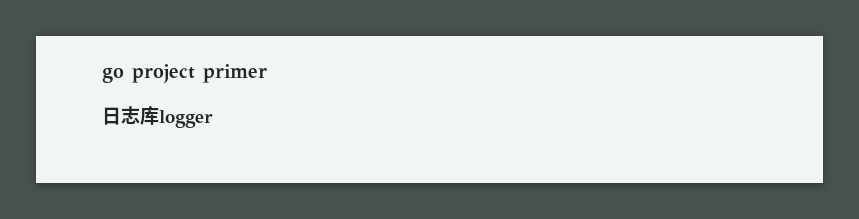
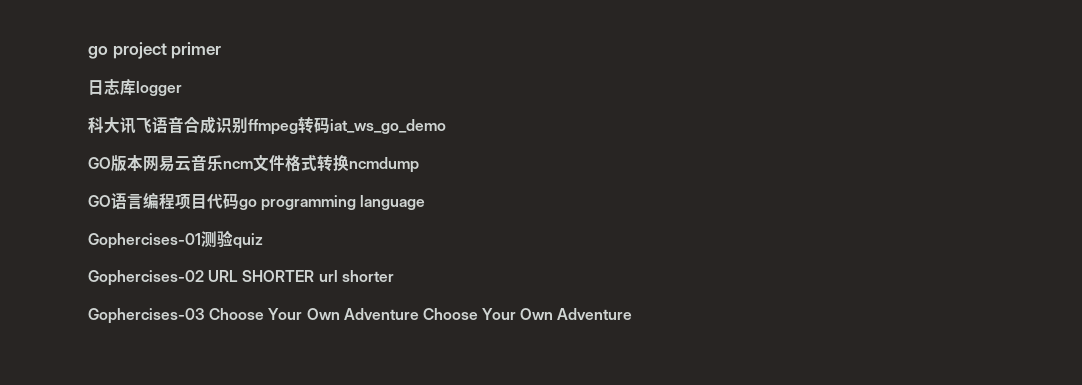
(213, 119) none -> [88,116,446,135] [88,154,419,173] [88,192,426,211] [88,230,263,249] [88,270,394,286] [88,308,633,324] // 科大讯飞语音合成识别ffmpeg转码iat_ws_go_demo // GO版本网易云音乐ncm文件格式转换ncmdump // GO语言编程项目代码go programming language // Gophercises-01测验quiz // Gophercises-02 URL SHORTER url shorter // Gophercises-03 Choose Your Own Adventure Choose Your Own Adventure

